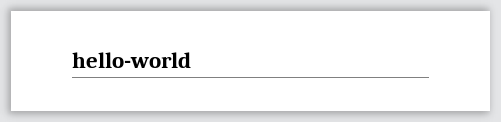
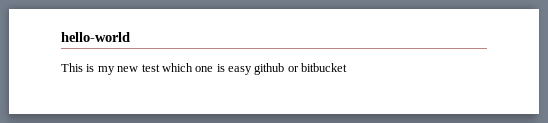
(191, 60) none -> [61,63,348,75] // This is my new test which one is easy github or bitbucket

